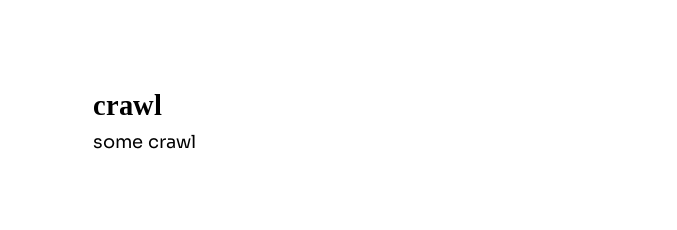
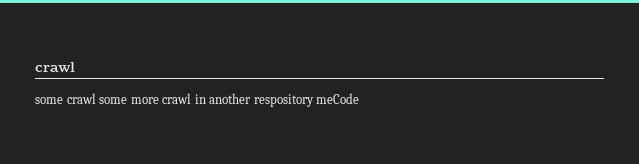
(196, 141) none -> [99,93,360,107] some more crawl in another respository meCode

